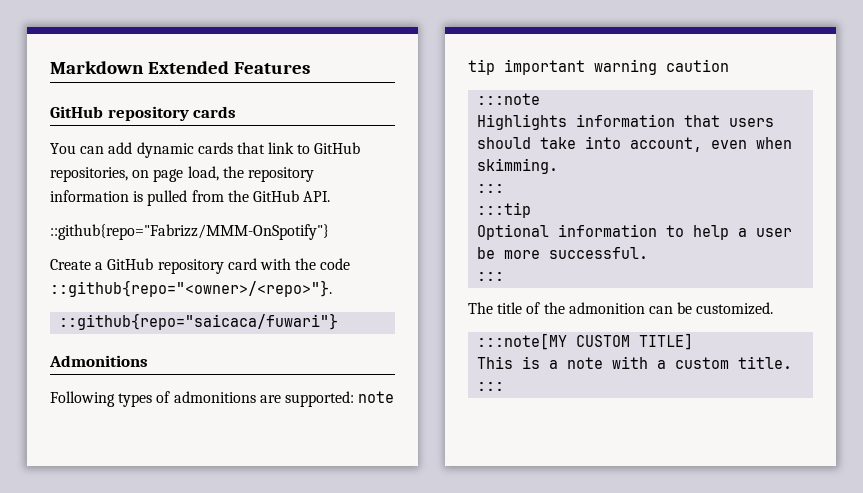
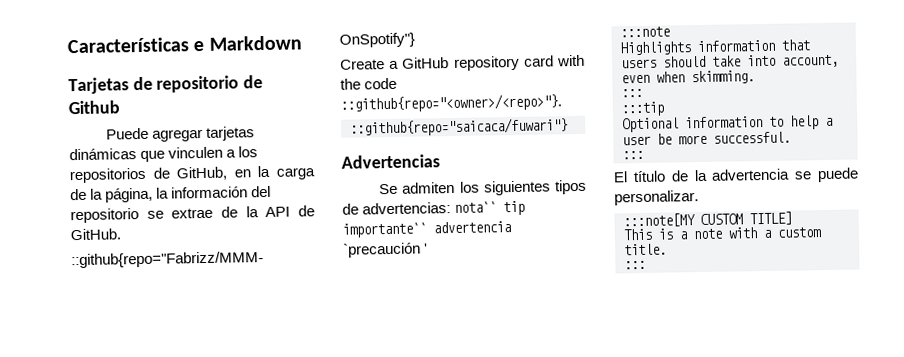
(50, 67) none -> [67,37,205,54] Características e
[148,61,311,74] [50,106,237,121] [50,142,361,158] [50,166,314,182] [50,190,331,206] Extended Features // GitHub repository cards // You can add dynamic cards that link to GitHub repositories, on page load, the repository information is pulled from the GitHub API. -> [68,75,264,95] [68,100,120,115] [106,126,256,142] [69,146,259,162] [69,165,315,184] [70,185,272,203] [70,205,315,224] [70,228,121,241] // Tarjetas de repositorio de Github // Puede agregar tarjetas dinámicas que vinculen a los repositorios de GitHub, en la carga de la página, la información del repositorio se extrae de la API de GitHub.
[49,355,148,367] [50,391,395,407] [468,59,729,75] Admonitions // Following types of admonitions are supported: note tip important warning caution -> [341,154,440,169] [379,179,587,196] [342,200,526,216] [342,221,511,238] [343,242,429,258] Advertencias // Se admiten los siguientes tipos de advertencias: nota`` tip importante`` advertencia `precaución '
[468,302,774,315] The title of the admonition can be customized. -> [613,167,859,183] [614,190,699,206] El título de la advertencia se puede personalizar.

